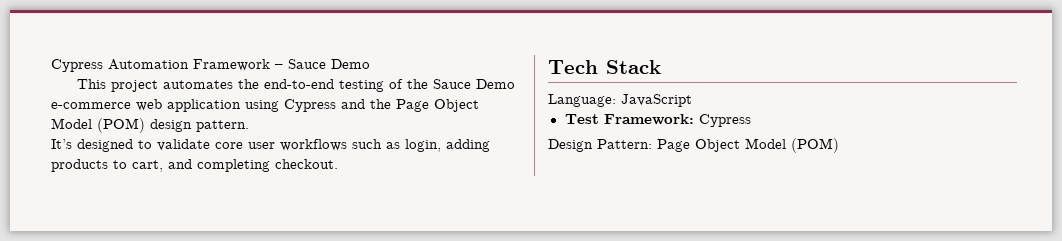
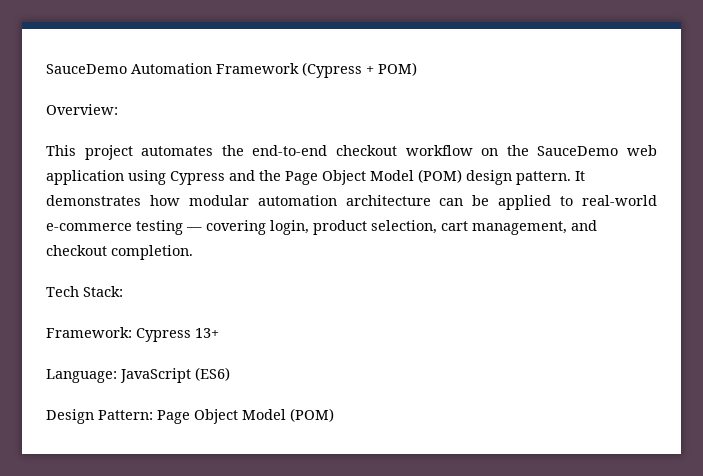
[51,59,103,72] Cypress -> [46,64,127,74] SauceDemo
[275,59,370,69] – Sauce Demo -> [302,62,417,78] [46,104,118,115] (Cypress + POM) // Overview:
[339,79,516,92] [51,102,131,109] testing of the Sauce Demo e-commerce -> [336,145,619,156] checkout workflow on the SauceDemo
[51,139,490,152] [51,159,338,172] [548,60,661,74] // It’s designed to validate core user workflows such as login, adding products to cart, and completing checkout. // Tech Stack -> [575,171,585,181] [46,195,658,210] [46,220,597,235] [46,245,193,260] [46,286,123,297] [46,327,219,342] It demonstrates how modular automation architecture can be applied to real-world e-commerce testing — covering login, product selection, cart management, and checkout completion. // Tech Stack: // Framework: Cypress 13+
[564,114,751,127] // Test Framework: Cypress -> [195,367,230,381] (ES6)

